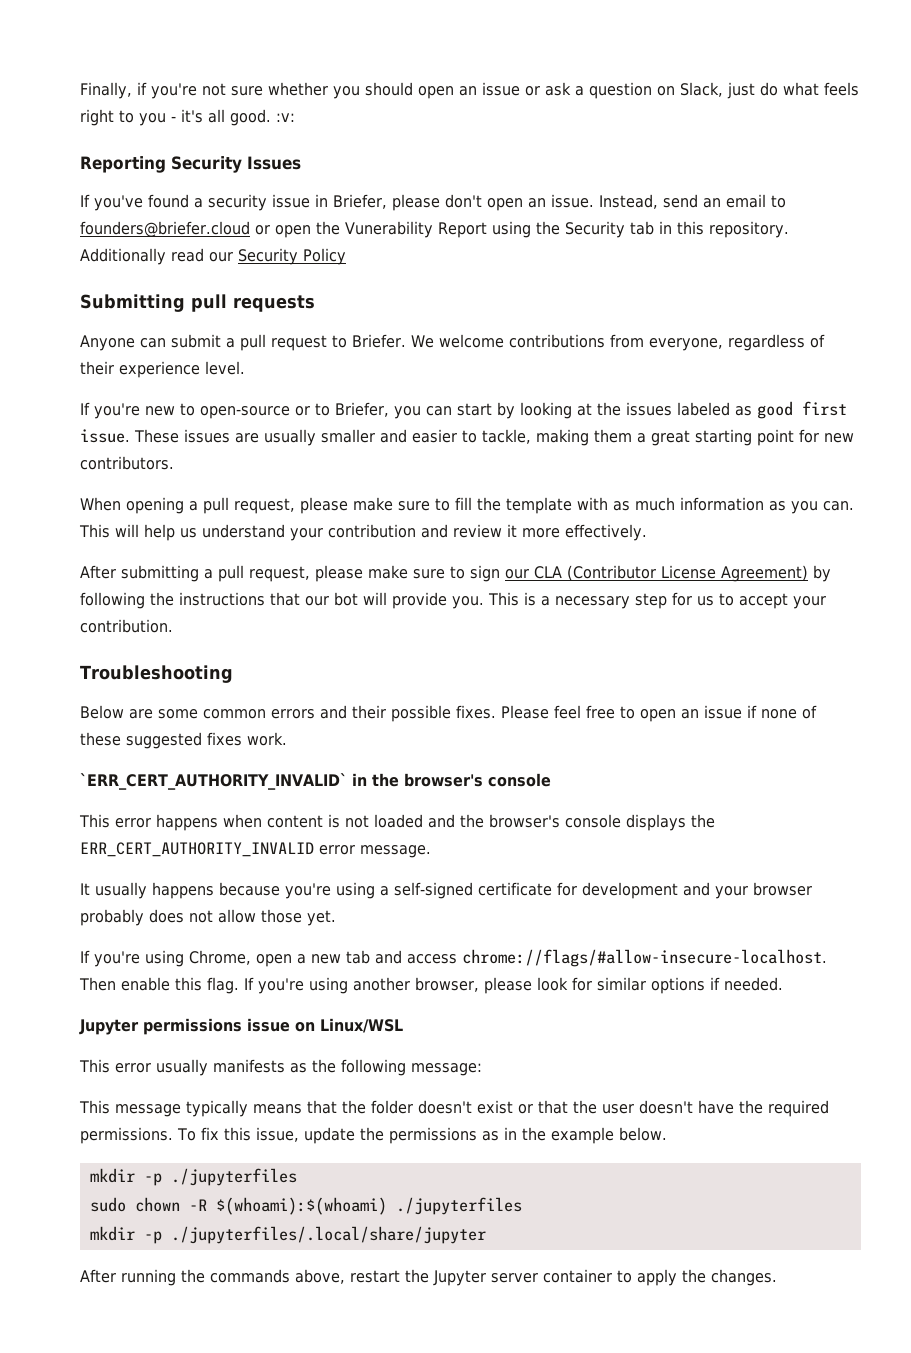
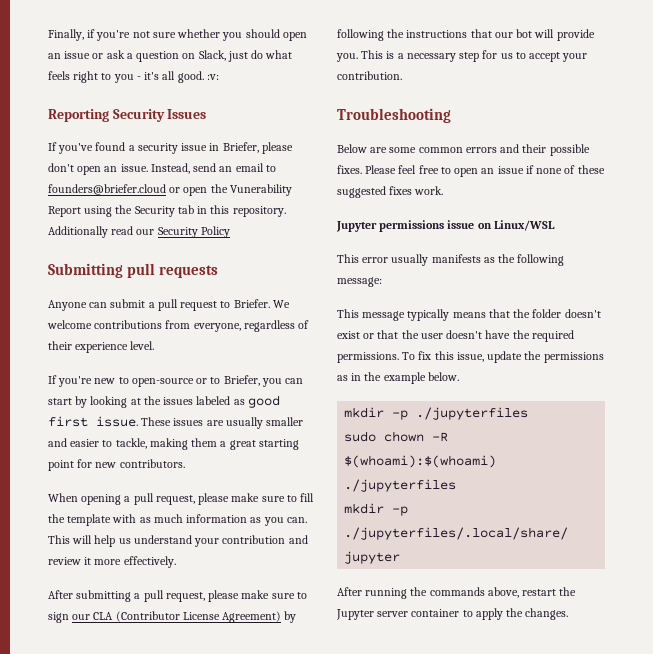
[80,773,551,790] [79,814,715,831] [80,842,431,858] [80,882,812,899] [80,909,336,926] [80,949,827,967] [79,977,783,994] // `ERR_CERT_AUTHORITY_INVALID` in the browser's console // This error happens when content is not loaded and the browser's console displays the ERR_CERT_AUTHORITY_INVALID error message. // It usually happens because you're using a self-signed certificate for development and your browser probably does not allow those yet. // If you're using Chrome, open a new tab and access chrome://flags/#allow-insecure-localhost. Then enable this flag. If you're using another browser, please look for similar options if needed. -> (444, 190) none

